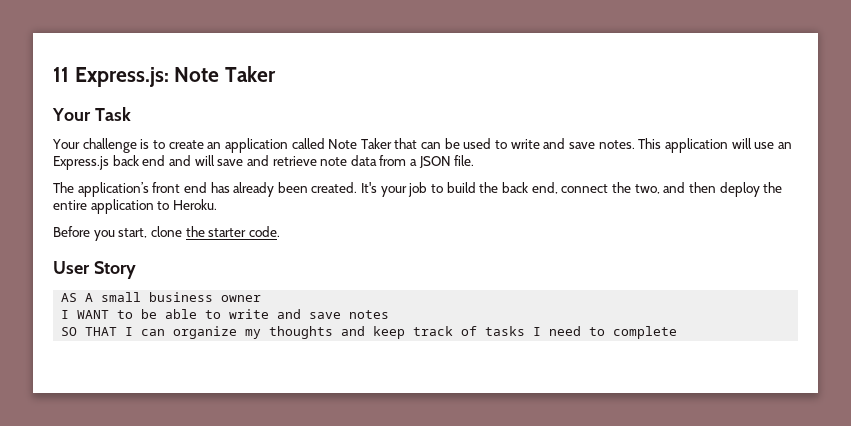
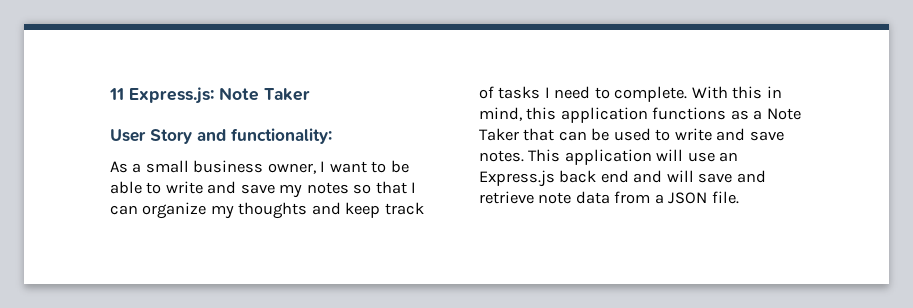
[52,107,131,121] [52,138,325,153] Your Task // Your challenge is to create an application called -> [110,128,332,144] [110,160,409,174] [110,181,417,198] [110,202,424,219] [479,86,782,102] [479,107,763,123] User Story and functionality: // As a small business owner, I want to be able to write and save my notes so that I can organize my thoughts and keep track of tasks I need to complete. With this in mind, this application functions as a
[53,182,783,197] [53,199,217,214] [53,226,280,241] [53,261,136,279] [61,292,262,302] [61,309,390,319] [61,326,678,339] // The application’s front end has already been created. It's your job to build the back end, connect the two, and then deploy the entire application to Heroku. // Before you start, clone the starter code. // User Story // AS A small business owner // I WANT to be able to write and save notes // SO THAT I can organize my thoughts and keep track of tasks I need to complete -> (739, 197) none

